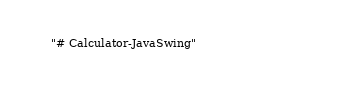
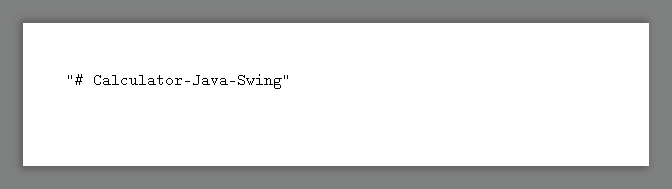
[69,38,196,49] Calculator-JavaSwing" -> [93,73,291,89] Calculator-Java-Swing"

